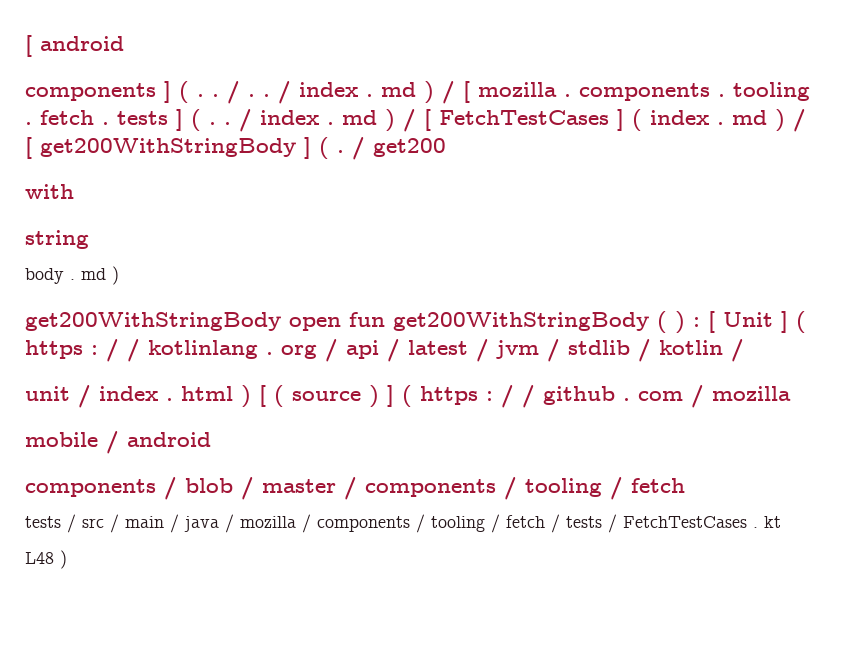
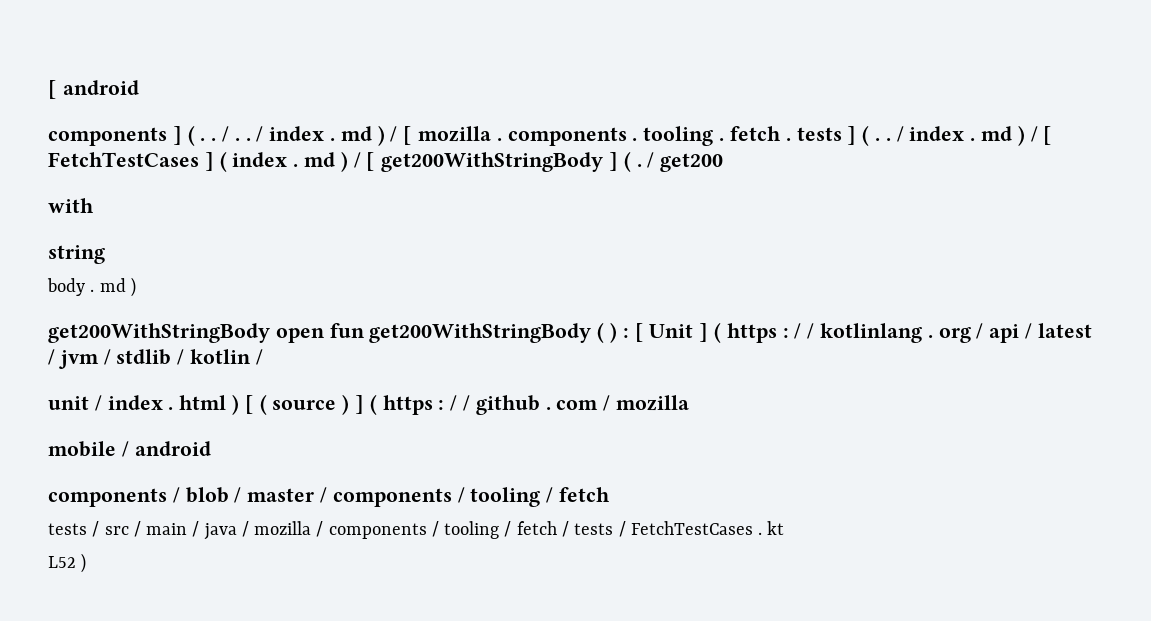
[25,552,54,564] L48 -> [48,556,76,568] L52

